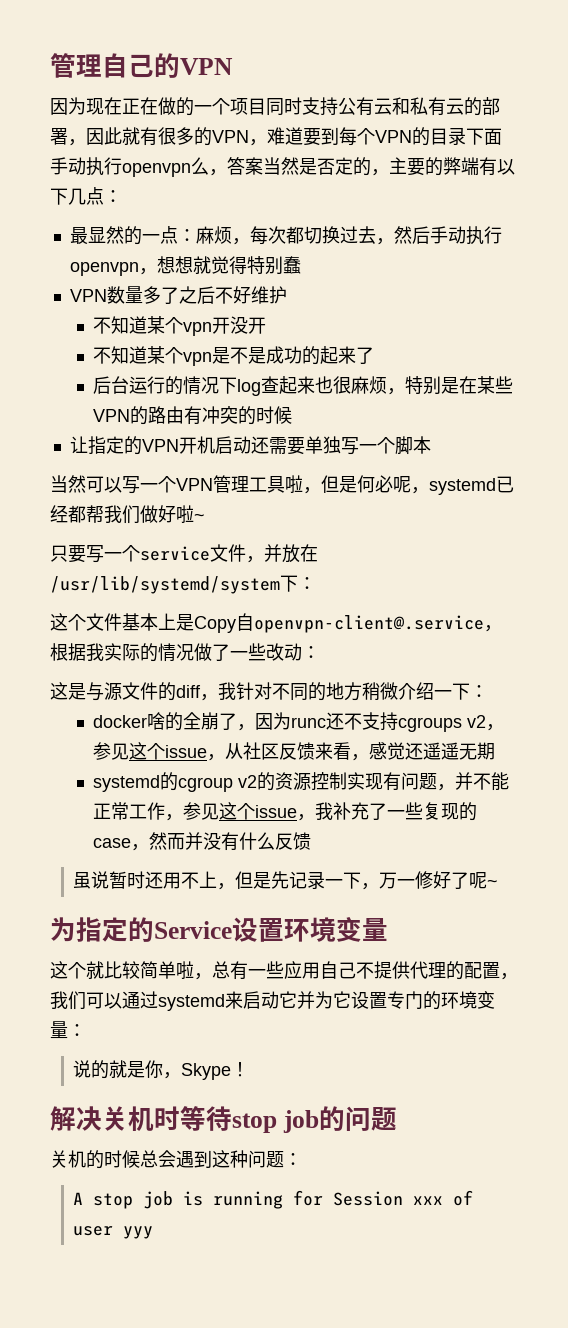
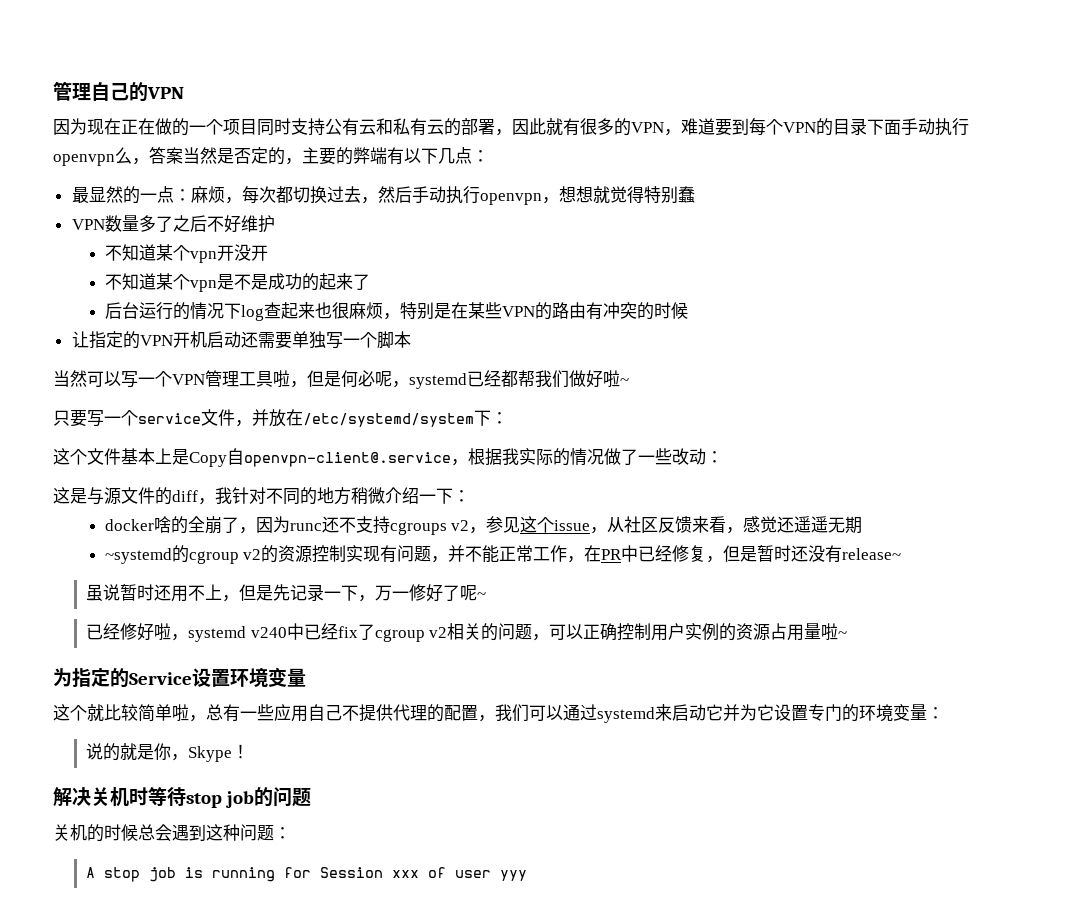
[50,576,280,594] /usr/lib/systemd/system -> [303,413,474,427] /etc/systemd/system
[93,775,161,792] systemd -> [104,548,172,564] ~systemd
[183,802,478,821] [93,832,312,851] 参见这个issue，我补充了一些复现的case，然而并没有什么反馈 -> [584,545,902,563] 在PR中已经修复，但是暂时还没有release~
(499, 883) none -> [86,623,848,642] // 已经修好啦，systemd v240中已经fix了cgroup v2相关的问题，可以正确控制用户实例的资源占用量啦~

